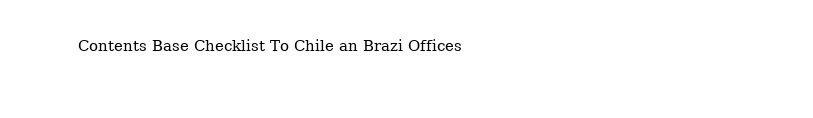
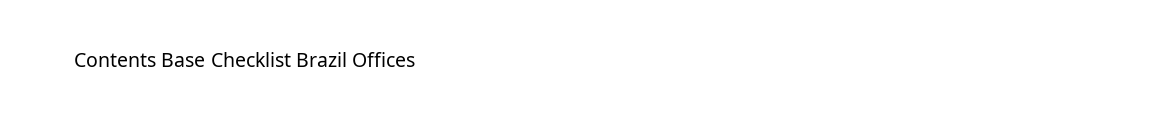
[270,39,403,51] To Chile an Brazi -> [295,52,347,67] Brazil

